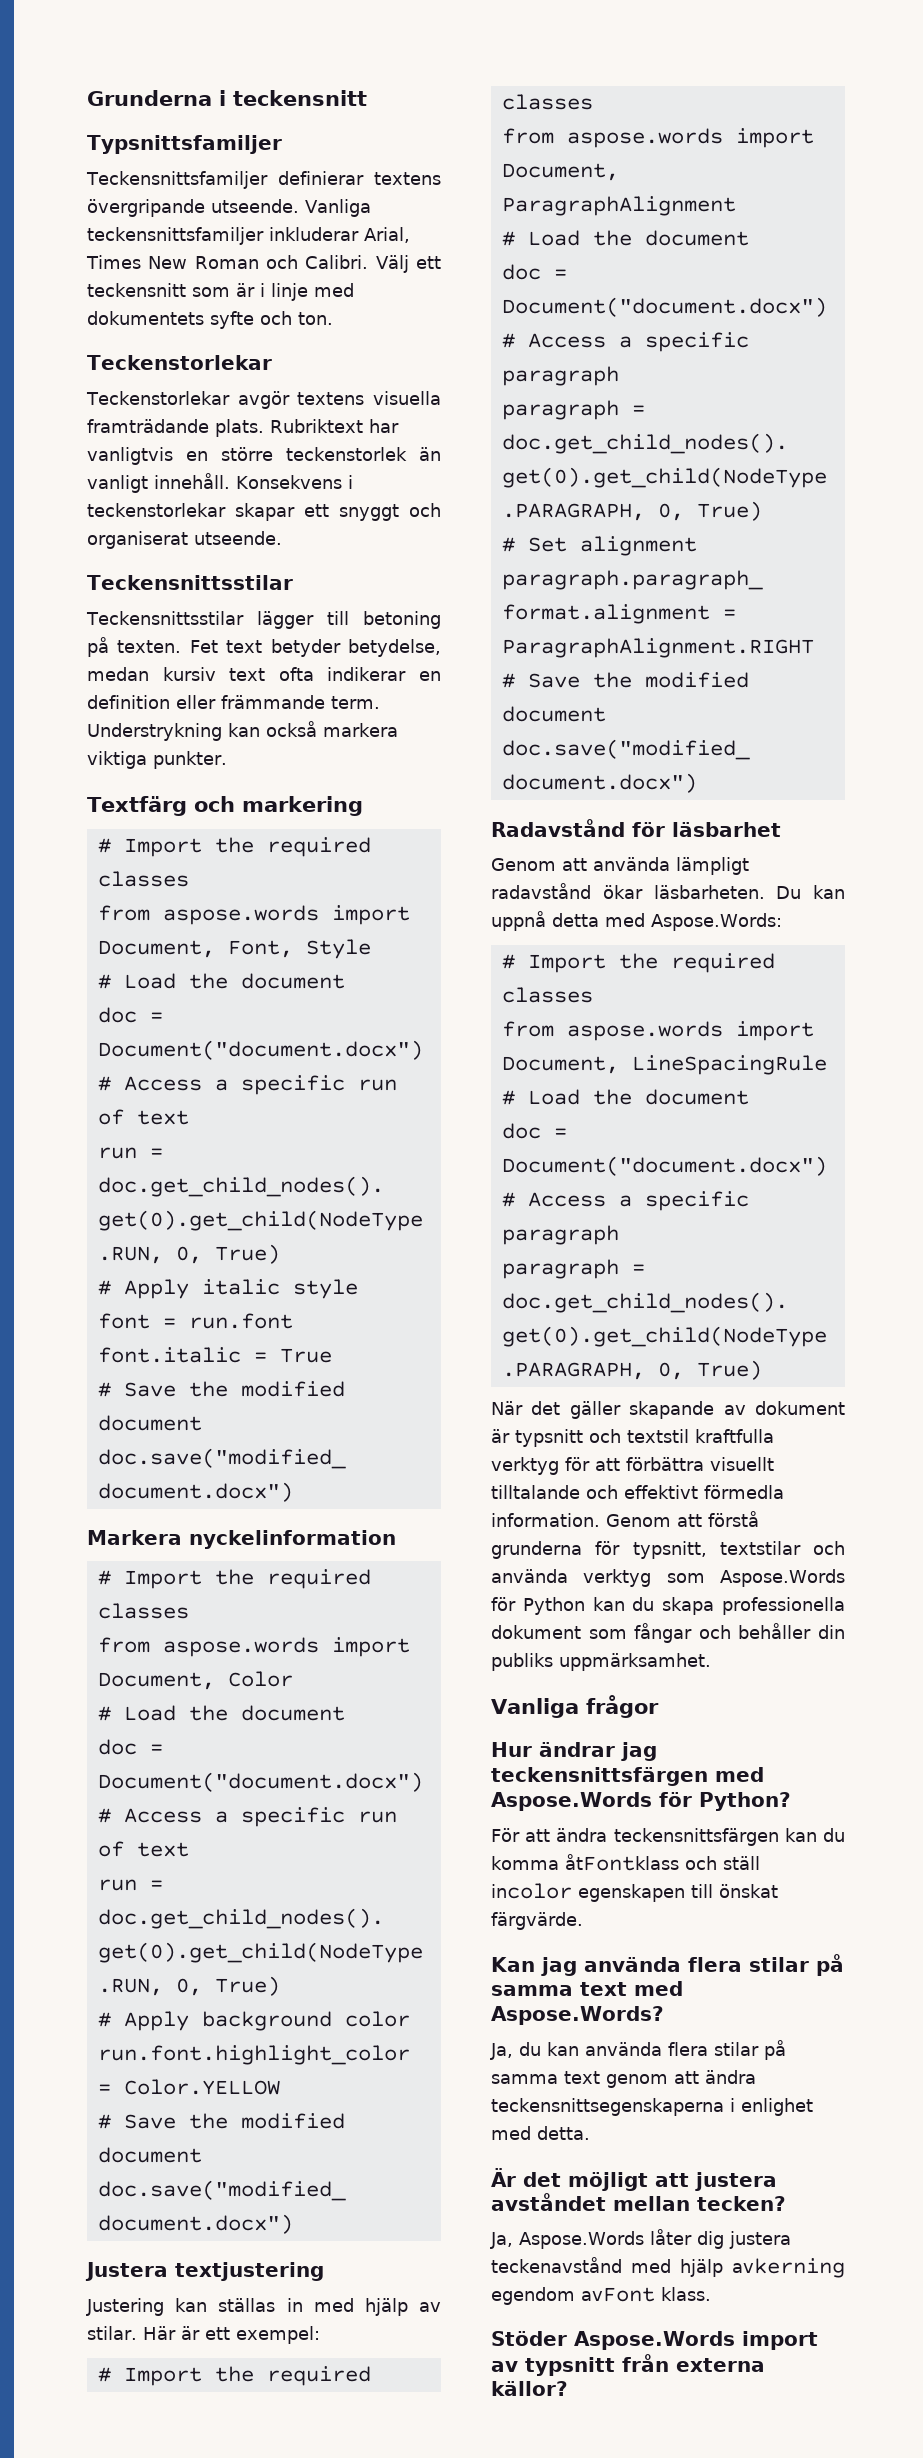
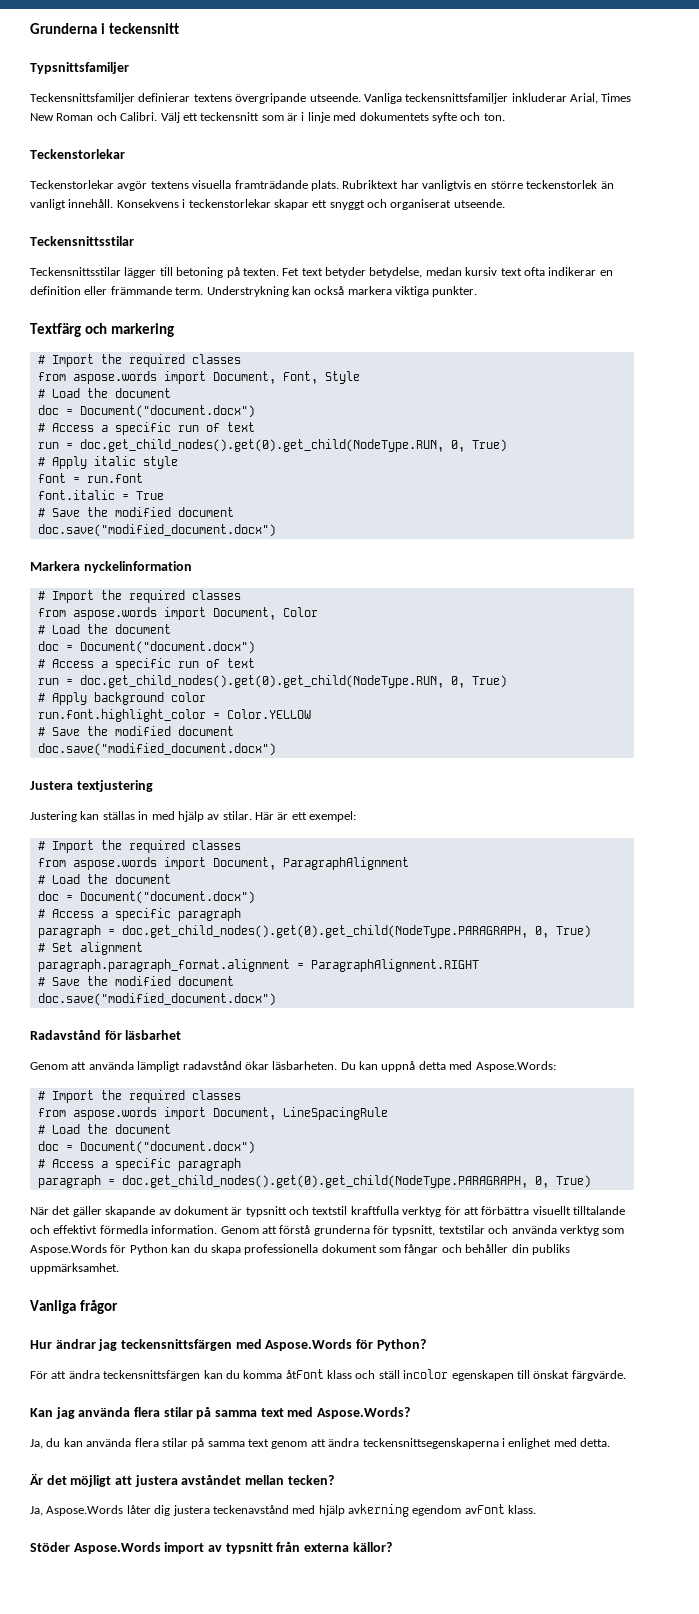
[565,1854,679,1871] åtFontklass -> [285,1369,352,1379] åtFont klass

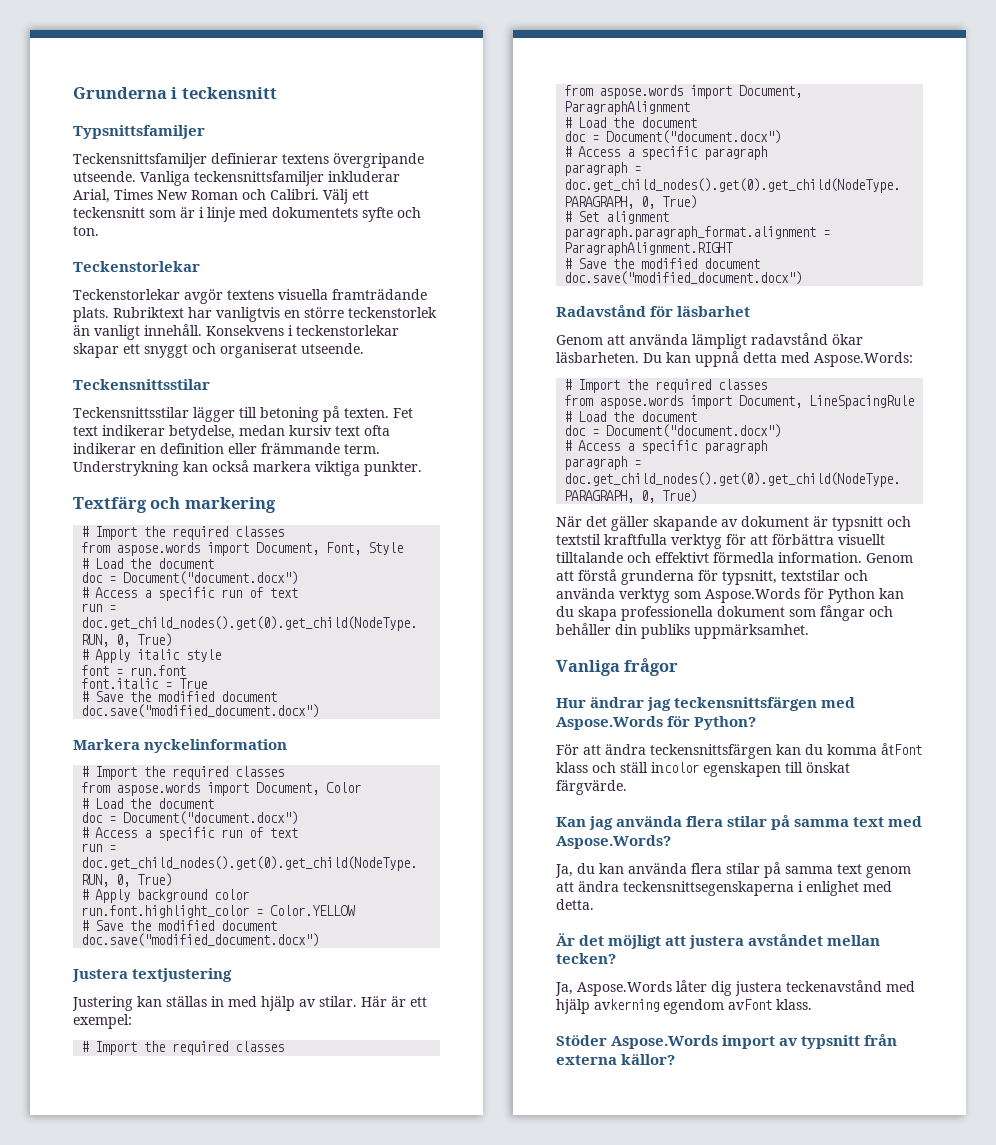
[325,267,366,278] betyder -> [102,425,165,436] indikerar

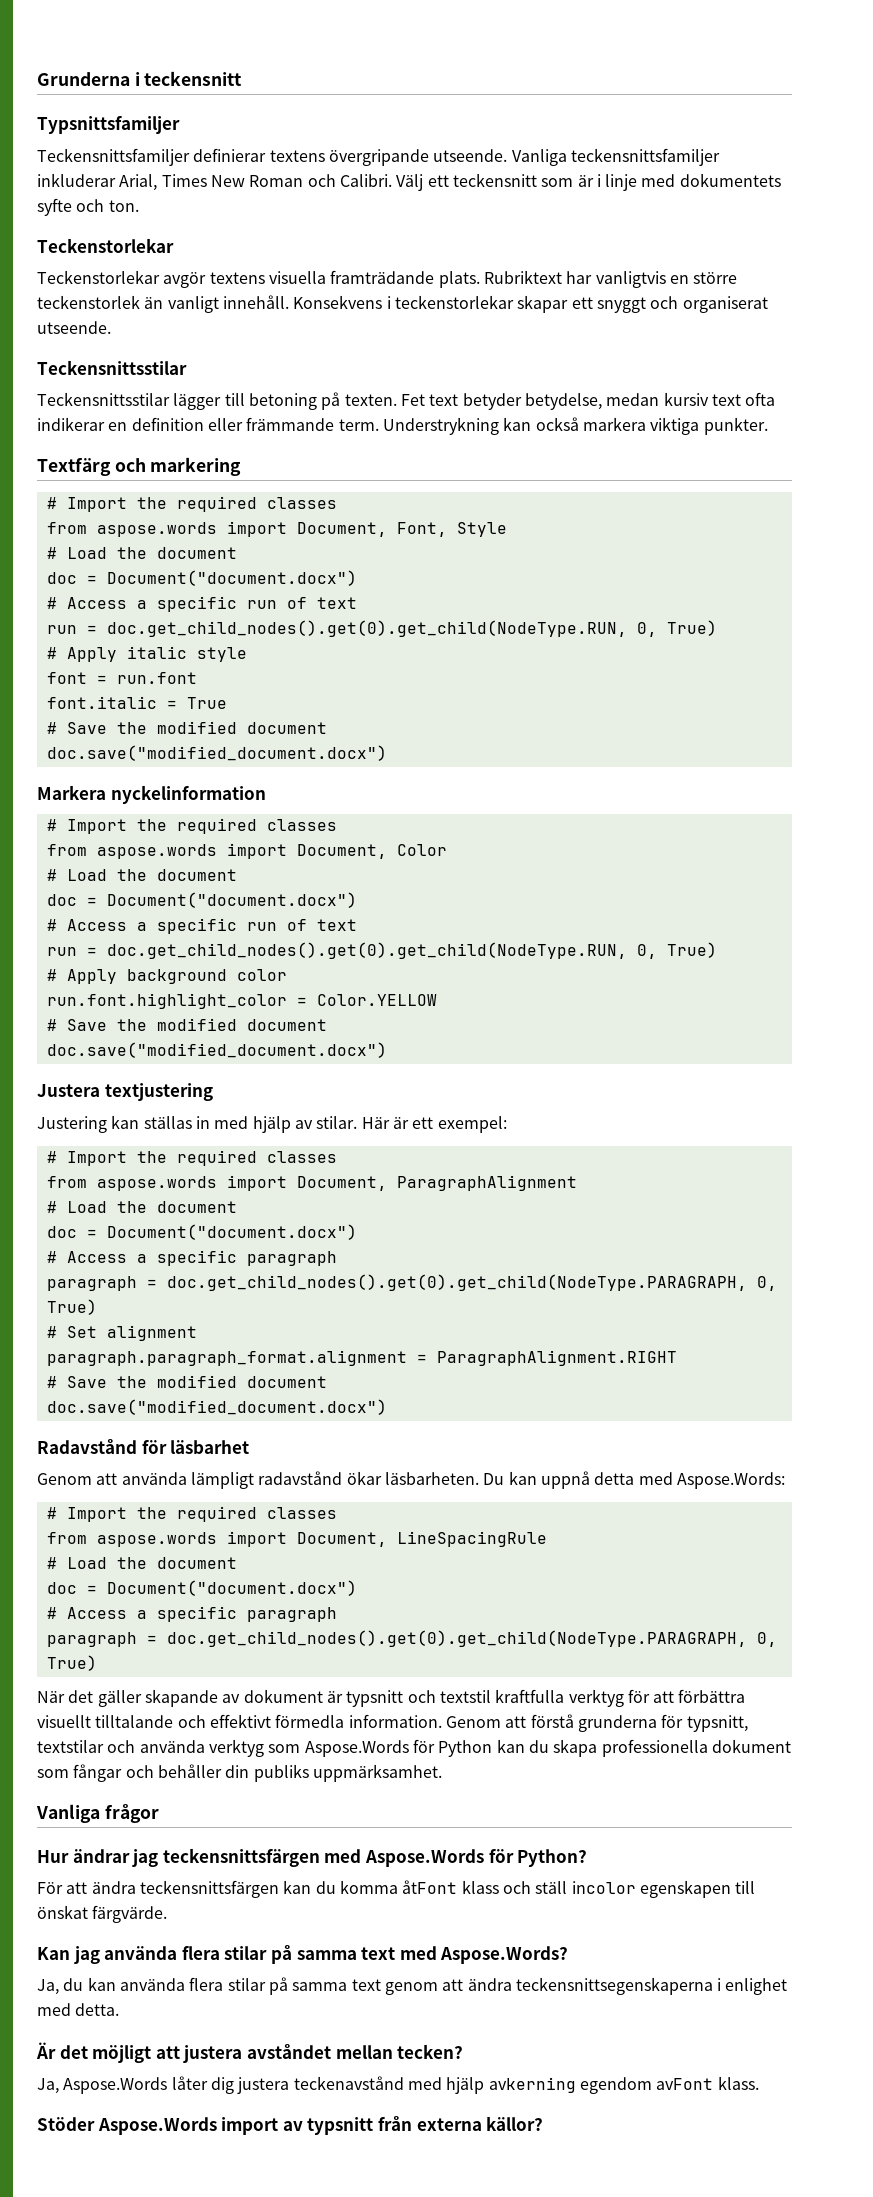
[102,425,165,436] indikerar -> [462,393,522,410] betyder

